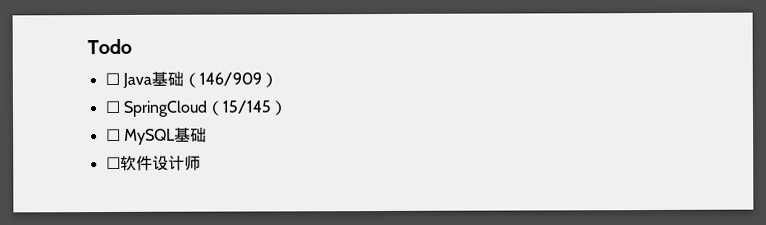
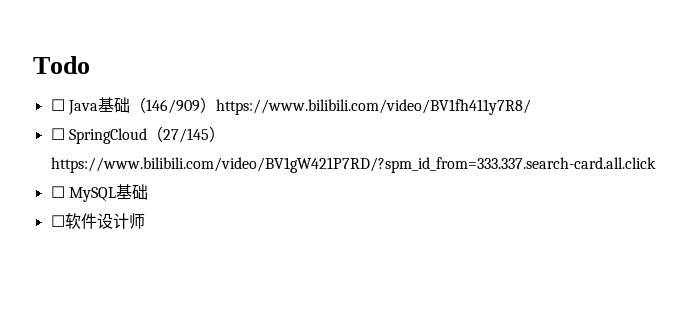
(278, 80) none -> [215,99,531,115] https://www.bilibili.com/video/BV1fh411y7R8/
[221,100,288,116] 15/145） -> [162,126,225,143] [50,157,656,173] 27/145）https://www.bilibili.com/video/BV1gW421P7RD/?spm_id_from=333.337.search-card.all.click

